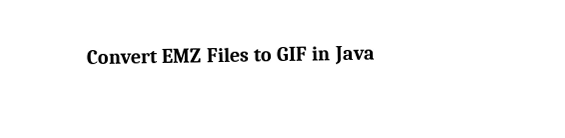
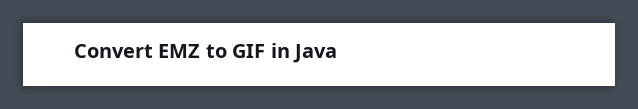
[205,46,249,63] Files -> (201, 51) none

